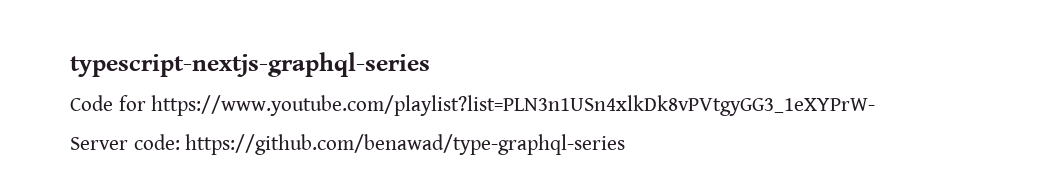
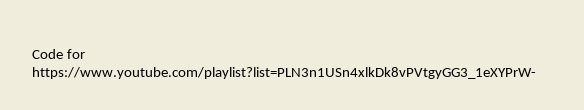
[70,52,430,77] typescript-nextjs-graphql-series // -> (32, 54) none
[70,134,626,155] // Server code: https://github.com/benawad/type-graphql-series -> (536, 73) none

